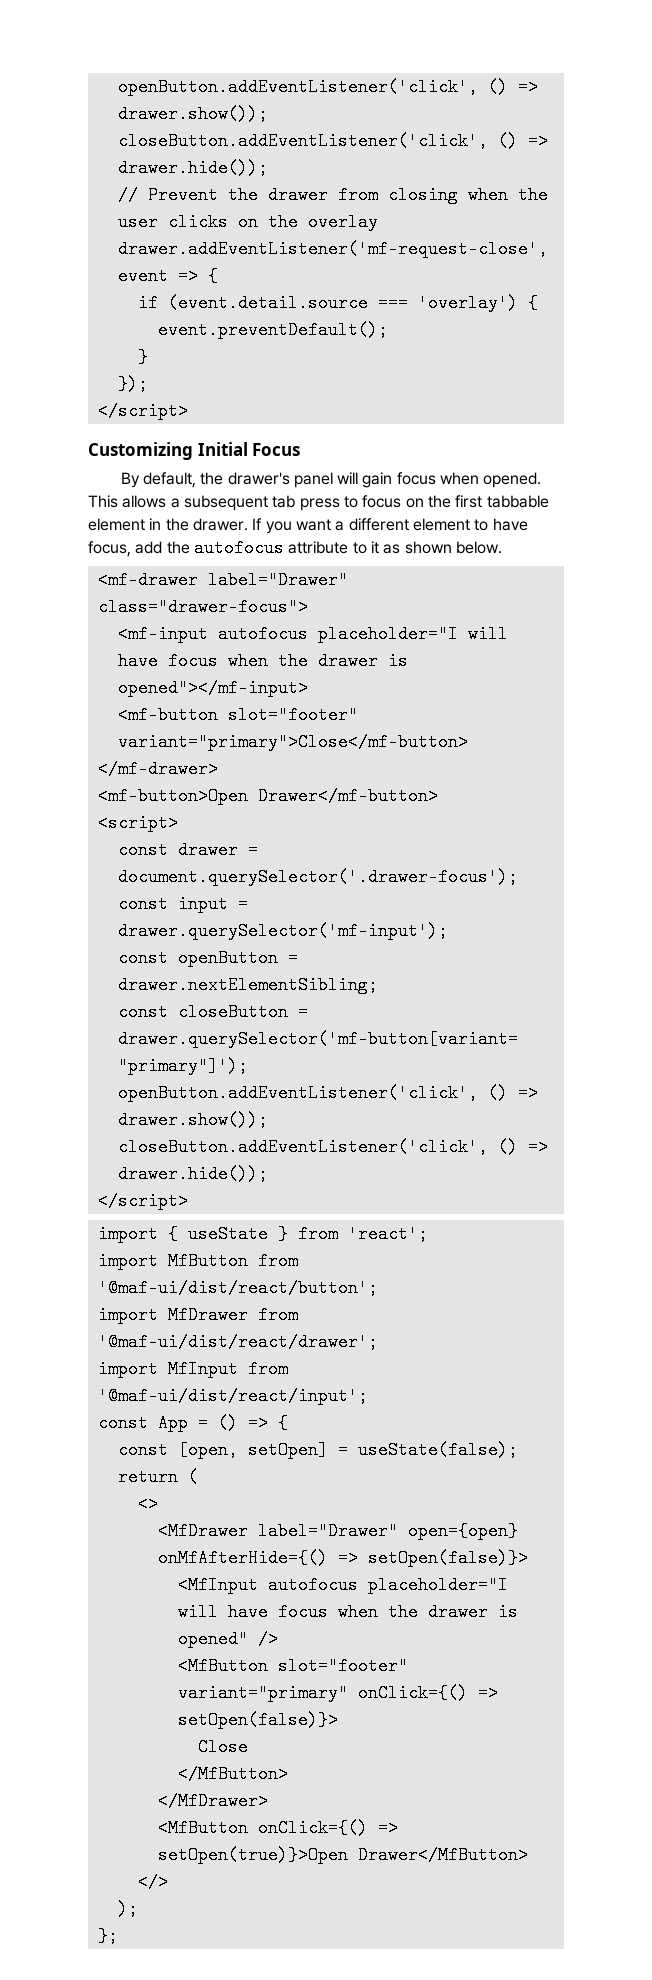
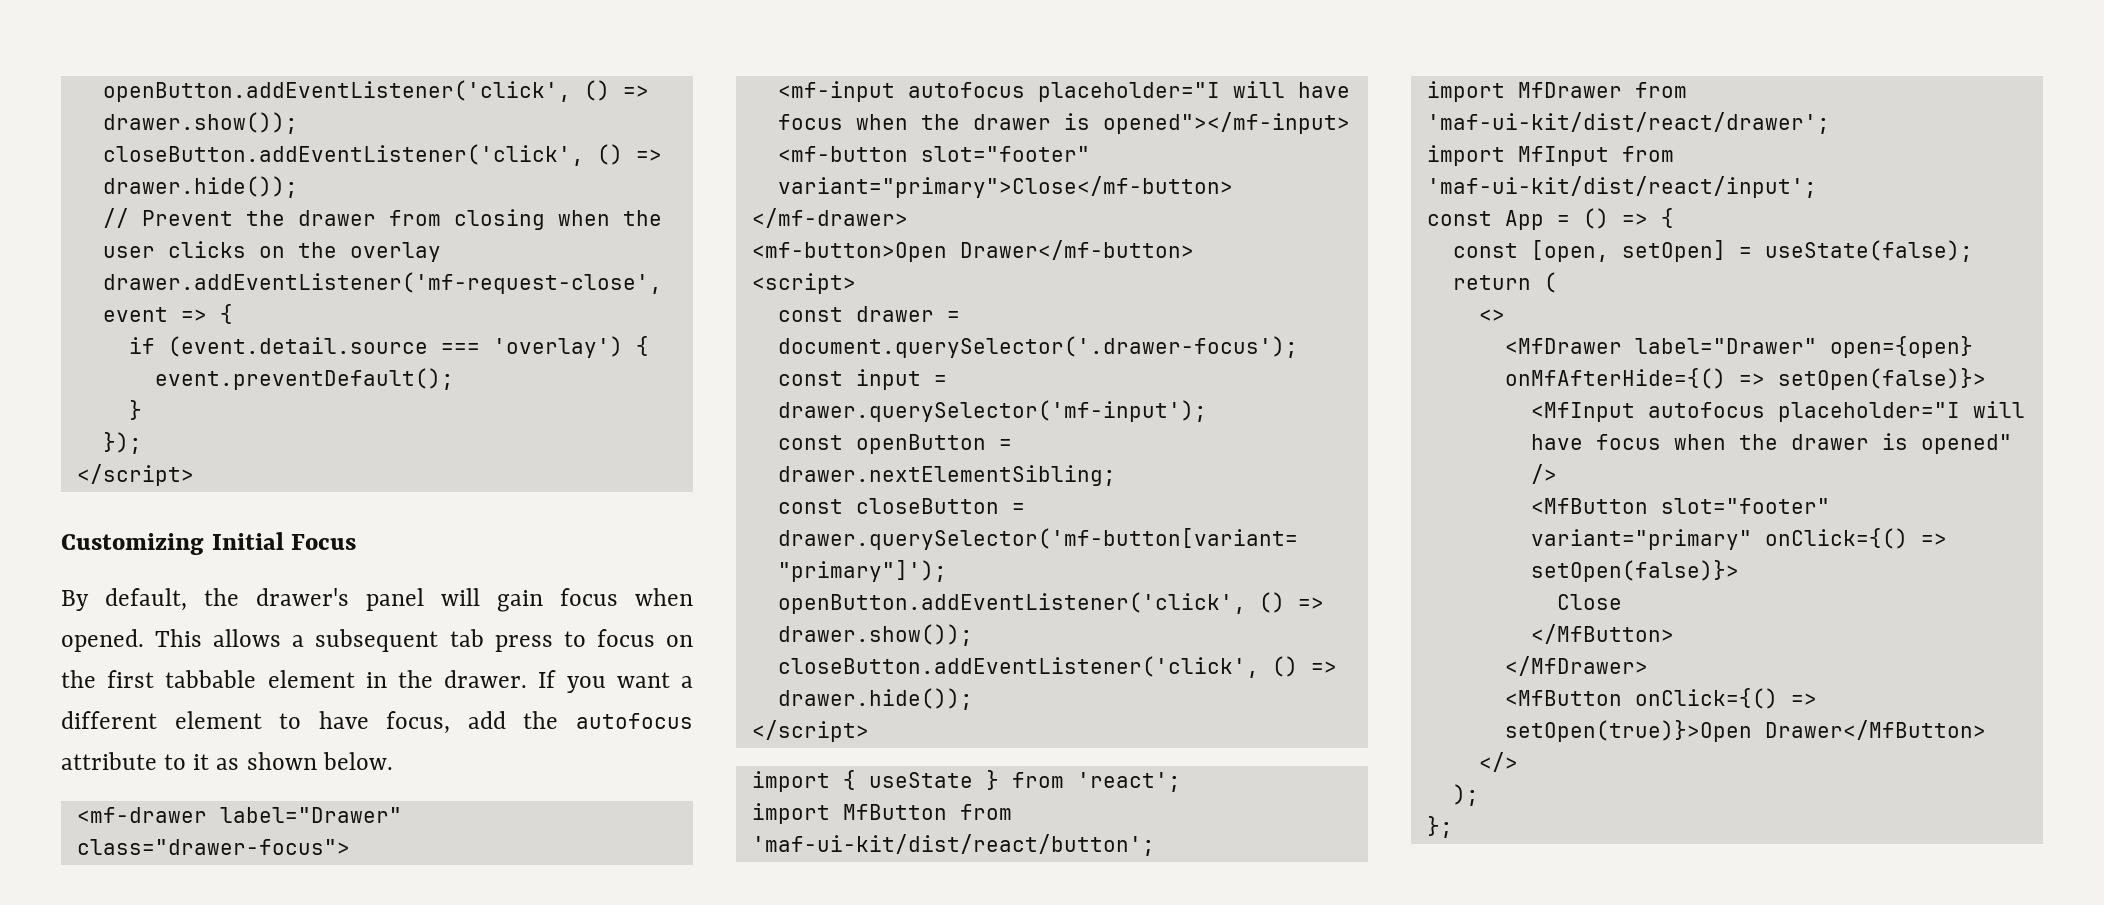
[97,1279,378,1297] '@maf-ui/dist/react/button'; -> [751,834,1155,856] 'maf-ui-kit/dist/react/button';
[97,1333,378,1351] '@maf-ui/dist/react/drawer'; -> [1426,112,1830,134] 'maf-ui-kit/dist/react/drawer';
[97,1387,368,1405] '@maf-ui/dist/react/input'; -> [1426,176,1817,198] 'maf-ui-kit/dist/react/input';

